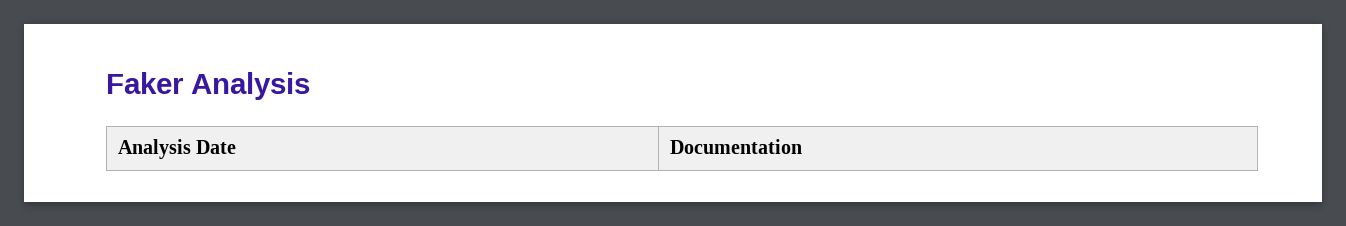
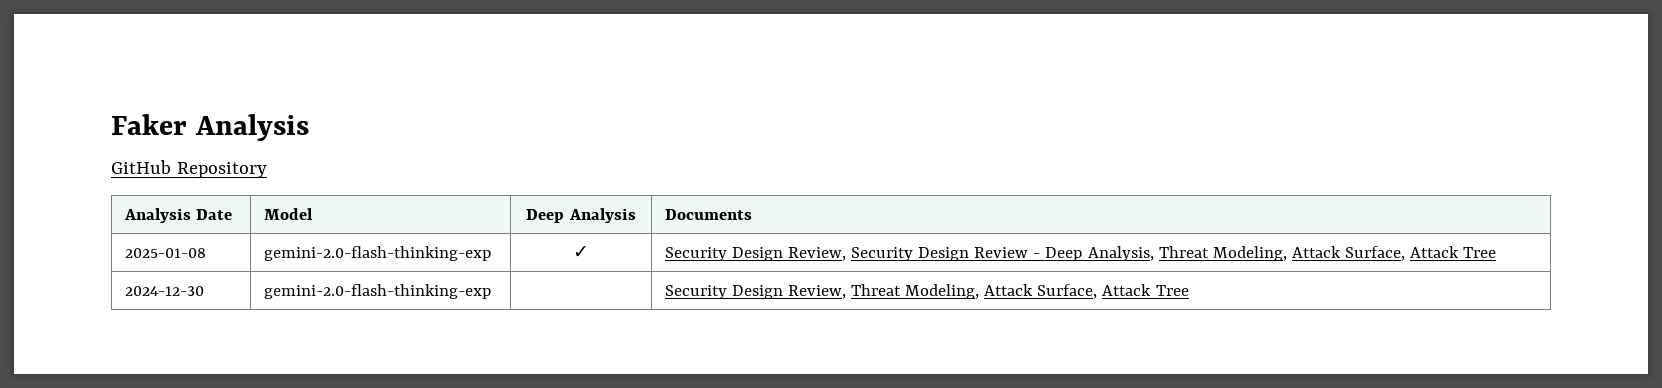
(310, 86) none -> [111,160,267,178] // GitHub Repository
[669,139,802,154] Documentation -> [263,208,313,220] [526,208,636,223] [664,209,752,220] [124,248,206,258] [263,246,491,261] [573,246,589,258] [664,246,1497,261] [124,286,204,296] [263,284,491,299] [664,284,1189,299] Model | Deep Analysis | Documents // 2025-01-08 | gemini-2.0-flash-thinking-exp | ✓ | Security Design Review, Security Design Review - Deep Analysis, Threat Modeling, Attack Surface, Attack Tree // 2024-12-30 | gemini-2.0-flash-thinking-exp | | Security Design Review, Threat Modeling, Attack Surface, Attack Tree

